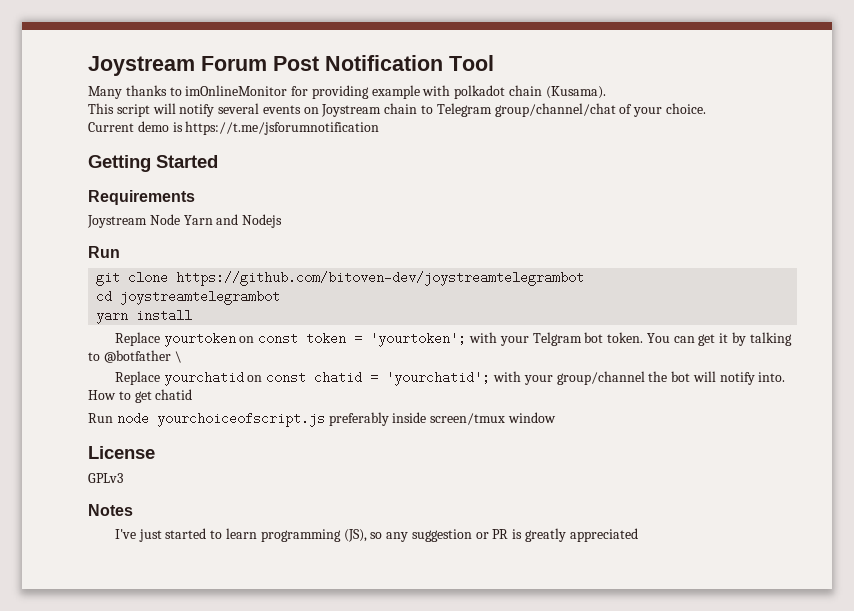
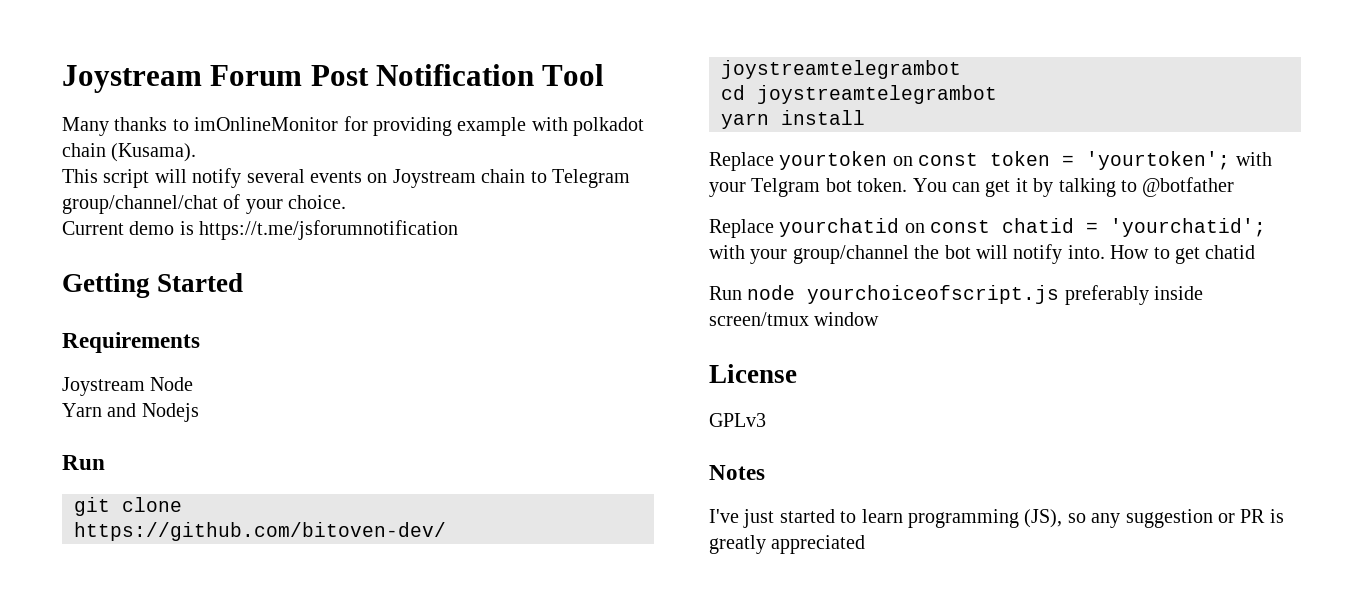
(180, 219) none -> (194, 384) //
[174,351,182,363] \ -> (1235, 187) none

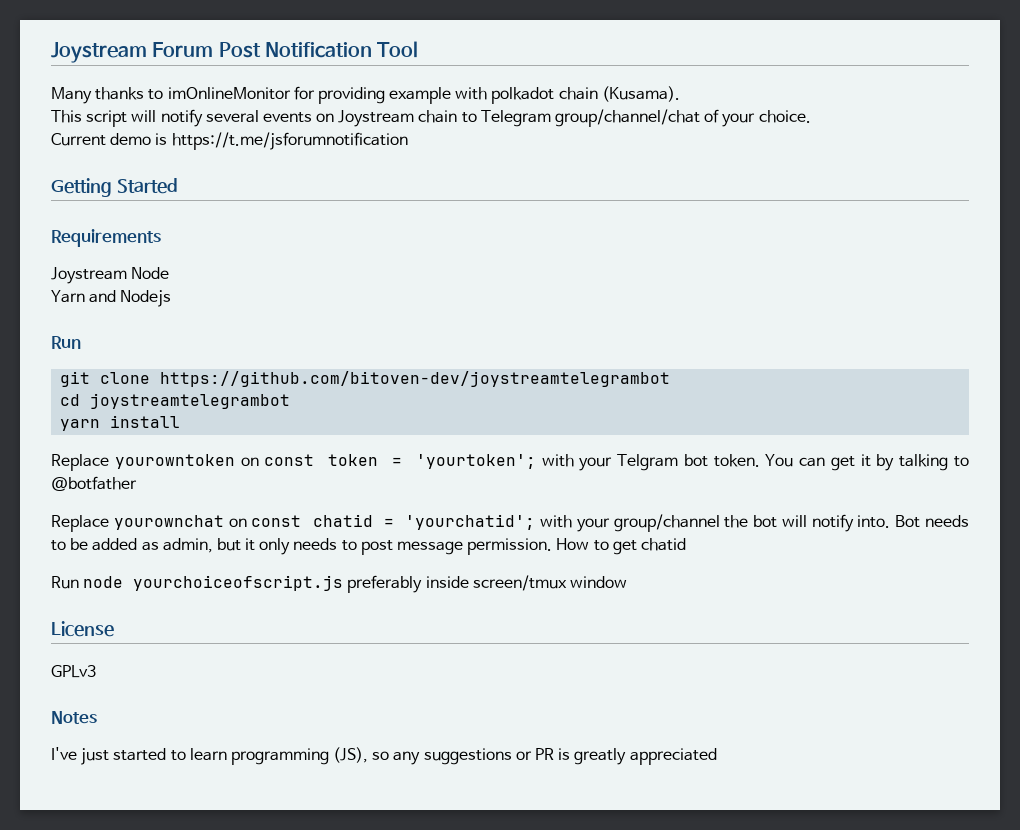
[779,151,888,170] yourtoken -> [114,454,235,469] yourowntoken
[779,218,900,237] yourchatid -> [113,515,224,530] yourownchat
(1105, 252) none -> [895,515,970,528] [51,538,553,555] Bot needs to be added as admin, but it only needs to post message permission.
[1125,509,1213,528] suggestion -> [423,748,512,765] suggestions

